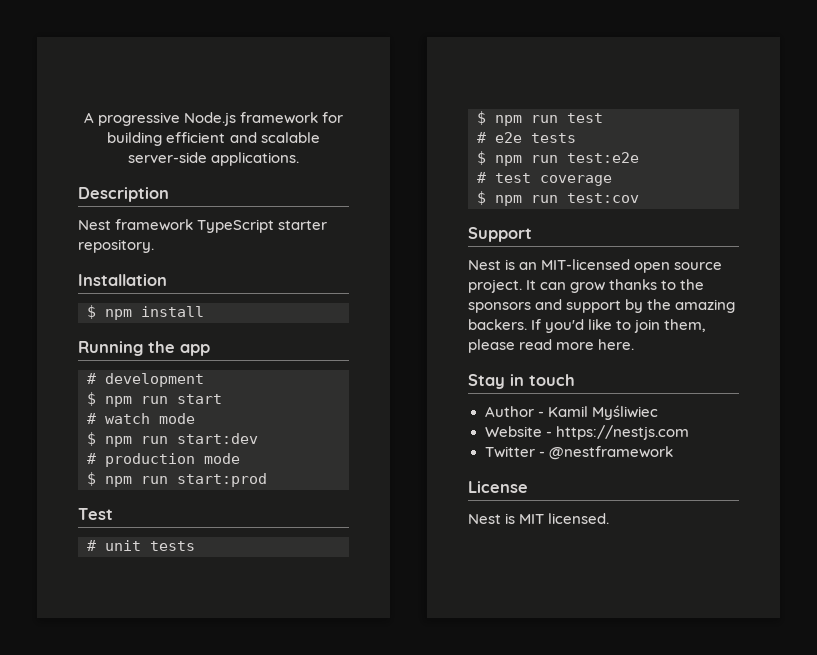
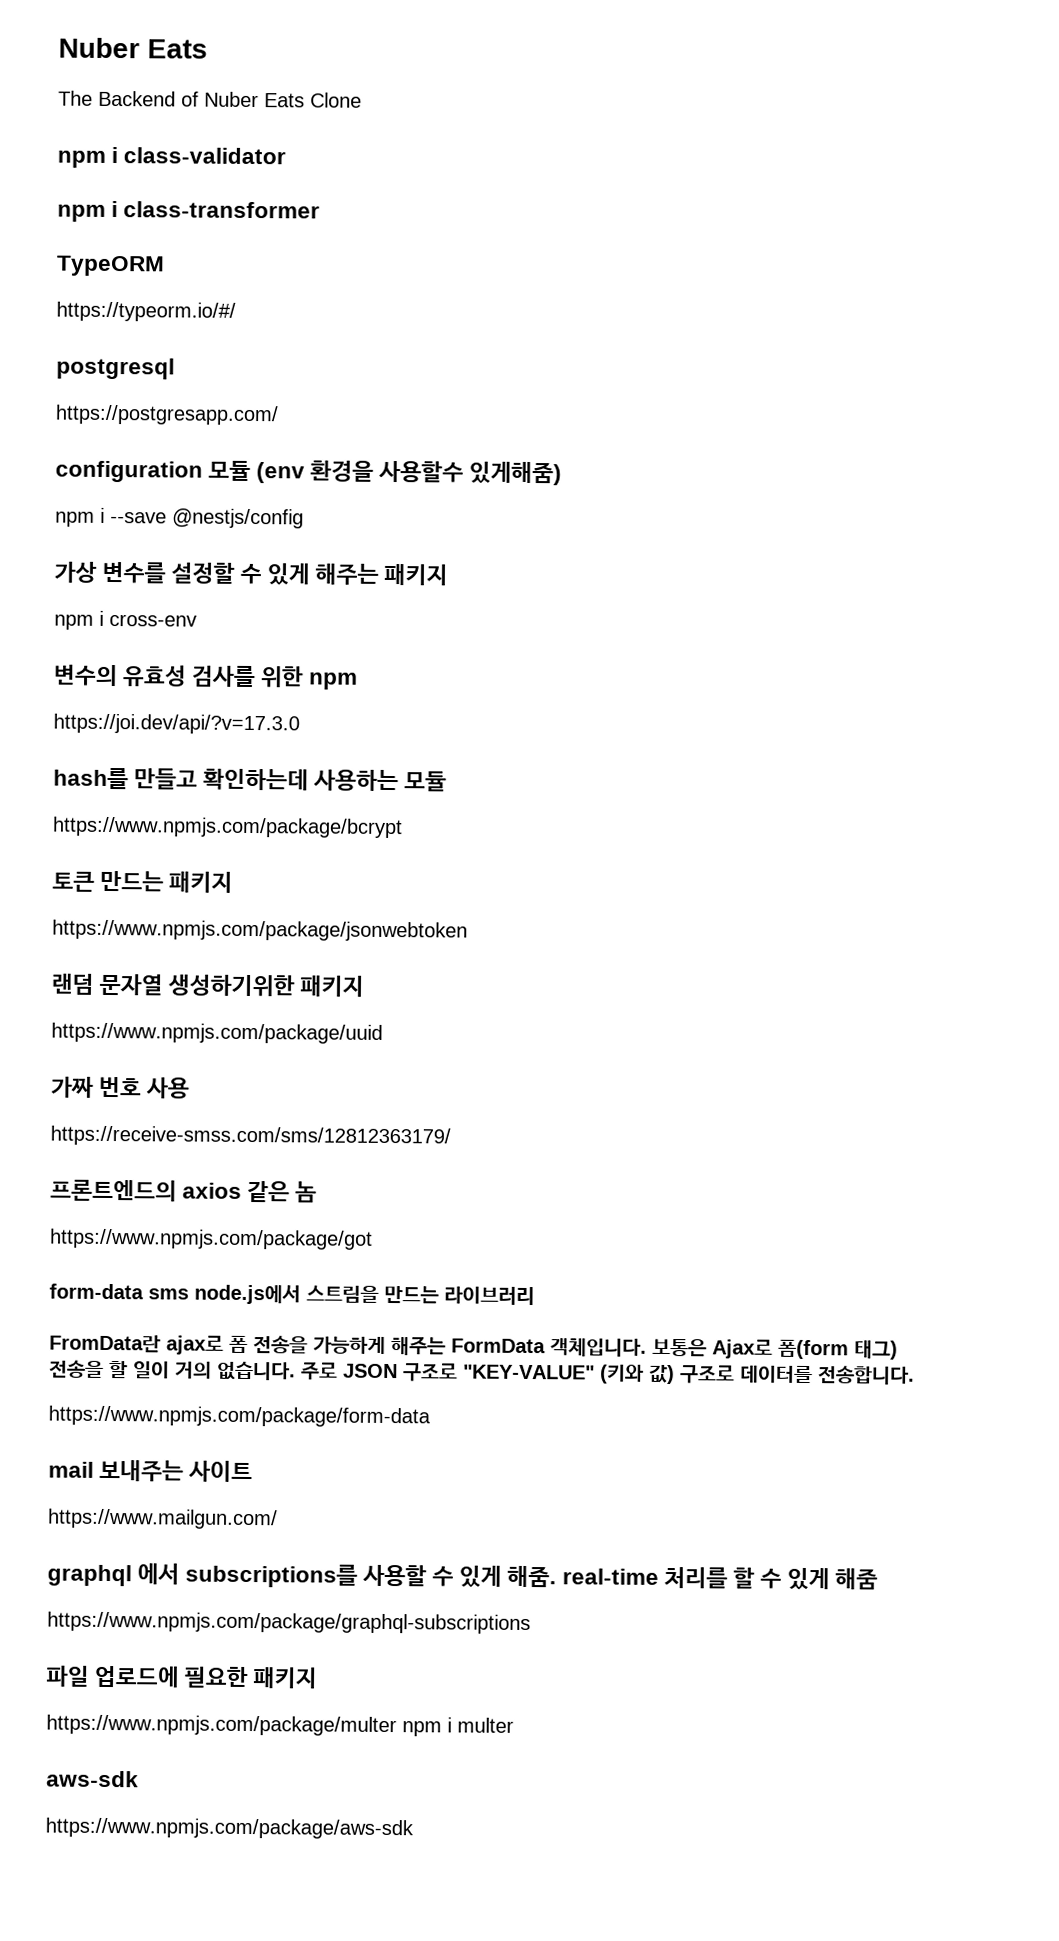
[83,112,344,126] [107,132,320,146] [127,152,300,166] [78,187,169,202] [78,219,328,233] [78,239,154,253] [78,274,167,286] [87,305,204,320] [78,341,210,356] [87,373,204,387] [87,392,222,407] [87,413,195,424] [87,432,258,447] [87,453,240,467] [87,472,267,487] [78,508,113,520] [87,540,195,551] [477,111,603,126] [477,132,576,143] [477,151,639,166] [477,172,612,186] [477,191,639,206] [468,227,532,242] [468,259,723,273] [468,279,705,293] [468,299,736,313] [468,319,707,333] [468,339,635,353] [468,374,575,389] [484,405,658,420] [484,425,689,440] [484,446,673,460] [468,481,528,493] [468,513,610,524] A progressive Node.js framework for building efficient and scalable server-side applications. // Description // Nest framework TypeScript starter repository. // Installation // $ npm install // Running the app // # development // $ npm run start // # watch mode // $ npm run start:dev // # production mode // $ npm run start:prod // Test // # unit tests // $ npm run test // # e2e tests // $ npm run test:e2e // # test coverage // $ npm run test:cov // Support // Nest is an MIT-licensed open source project. It can grow thanks to the sponsors and support by the amazing backers. If you'd like to join them, please read more here. // Stay in touch // Author - Kamil Myśliwiec // Website - https://nestjs.com // Twitter - @nestframework // License // Nest is MIT licensed. -> [58,37,208,59] [58,90,362,108] [57,146,287,168] [57,200,321,222] [56,255,165,277] [56,301,236,322] [56,357,175,380] [55,404,279,426] [55,460,563,486] [55,507,304,529] [54,561,449,586] [54,610,197,630] [54,664,359,690] [53,713,300,735] [53,767,448,792] [52,816,403,839] [52,870,234,893] [52,919,468,942] [51,973,365,997] [51,1022,383,1044] [51,1076,191,1099] [50,1125,451,1148] [50,1179,318,1204] [50,1228,373,1250] [49,1283,535,1306] [49,1334,898,1360] [49,1359,915,1385] [48,1405,431,1428] [48,1459,254,1483] [48,1508,278,1530] [47,1563,878,1591] [47,1611,531,1635] [46,1665,319,1689] [46,1714,514,1737] [46,1770,139,1788] [45,1817,414,1840] Nuber Eats // The Backend of Nuber Eats Clone // npm i class-validator // npm i class-transformer // TypeORM // https://typeorm.io/#/ // postgresql // https://postgresapp.com/ // configuration 모듈 (env 환경을 사용할수 있게해줌) // npm i --save @nestjs/config // 가상 변수를 설정할 수 있게 해주는 패키지 // npm i cross-env // 변수의 유효성 검사를 위한 npm // https://joi.dev/api/?v=17.3.0 // hash를 만들고 확인하는데 사용하는 모듈 // https://www.npmjs.com/package/bcrypt // 토큰 만드는 패키지 // https://www.npmjs.com/package/jsonwebtoken // 랜덤 문자열 생성하기위한 패키지 // https://www.npmjs.com/package/uuid // 가짜 번호 사용 // https://receive-smss.com/sms/12812363179/ // 프론트엔드의 axios 같은 놈 // https://www.npmjs.com/package/got // form-data sms node.js에서 스트림을 만드는 라이브러리 // FromData란 ajax로 폼 전송을 가능하게 해주는 FormData 객체입니다. 보통은 Ajax로 폼(form 태그) 전송을 할 일이 거의 없습니다. 주로 JSON 구조로 "KEY-VALUE" (키와 값) 구조로 데이터를 전송합니다. // https://www.npmjs.com/package/form-data // mail 보내주는 사이트 // https://www.mailgun.com/ // graphql 에서 subscriptions를 사용할 수 있게 해줌. real-time 처리를 할 수 있게 해줌 // https://www.npmjs.com/package/graphql-subscriptions // 파일 업로드에 필요한 패키지 // https://www.npmjs.com/package/multer npm i multer // aws-sdk // https://www.npmjs.com/package/aws-sdk

